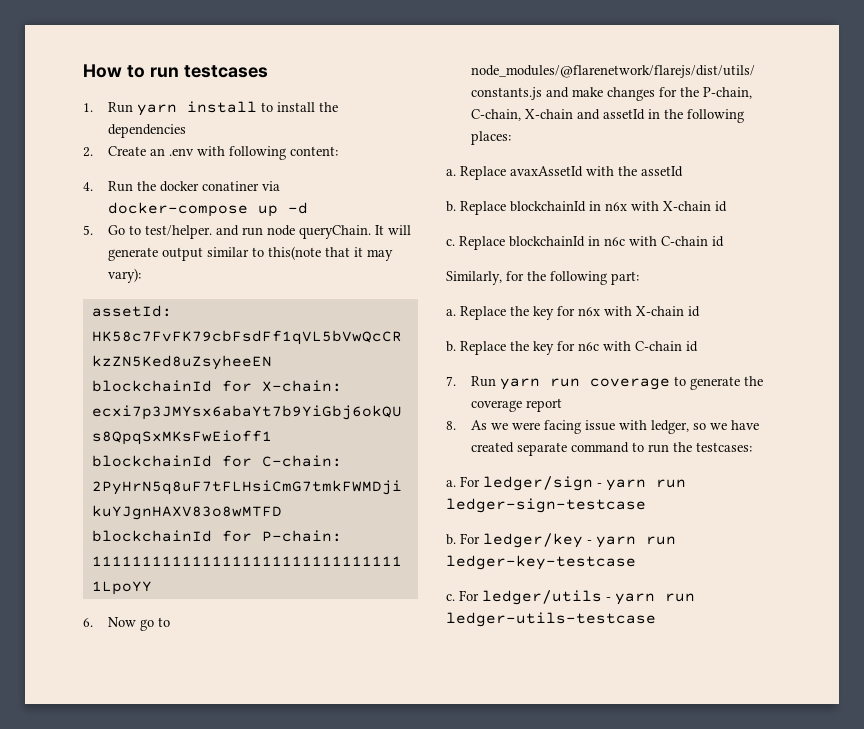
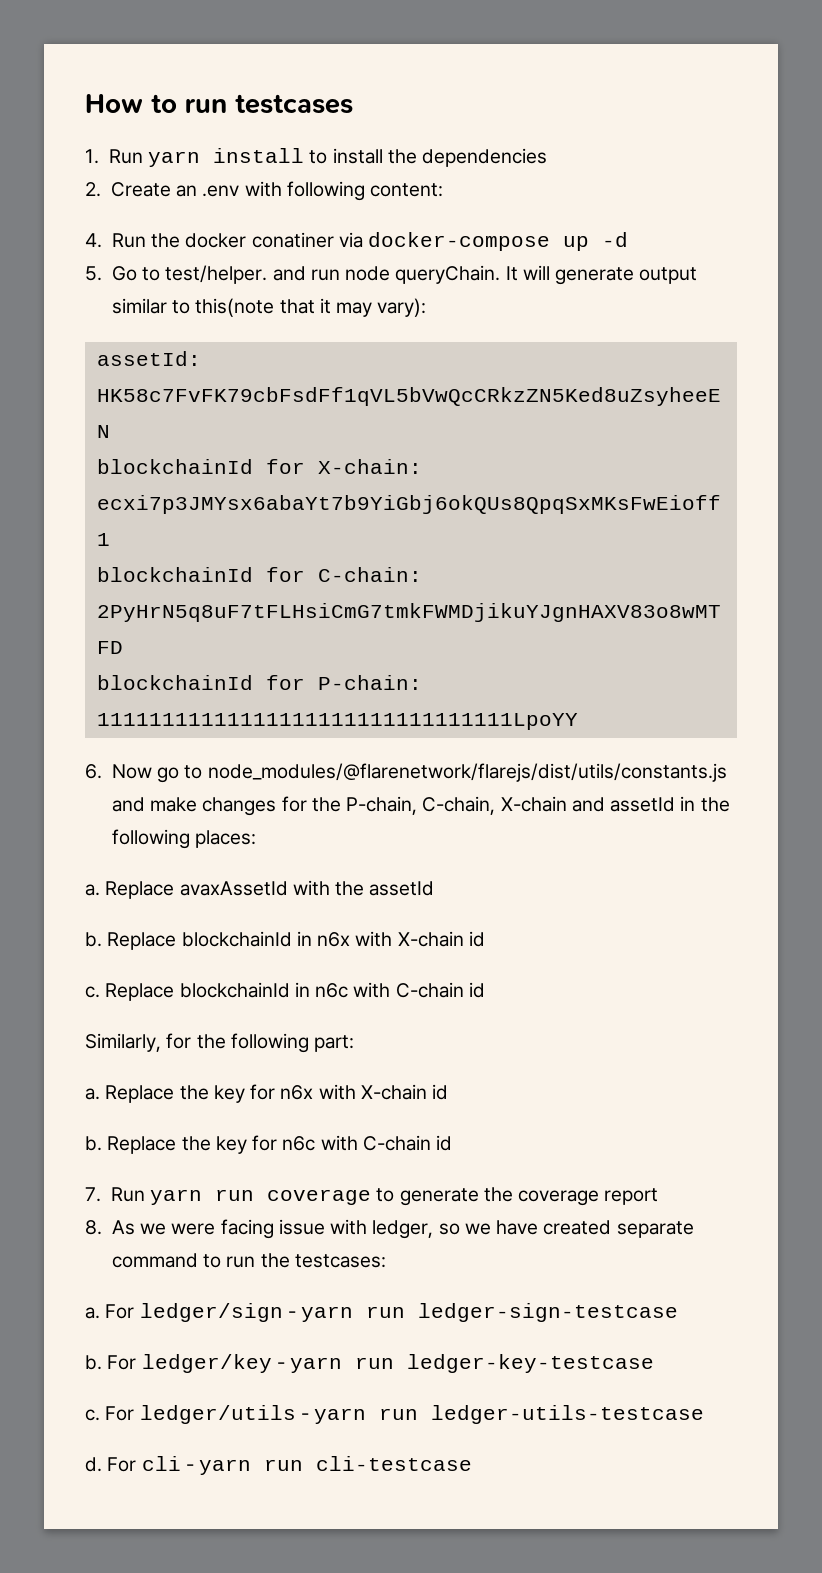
(656, 619) none -> [85,1456,473,1475] // d. For cli - yarn run cli-testcase

